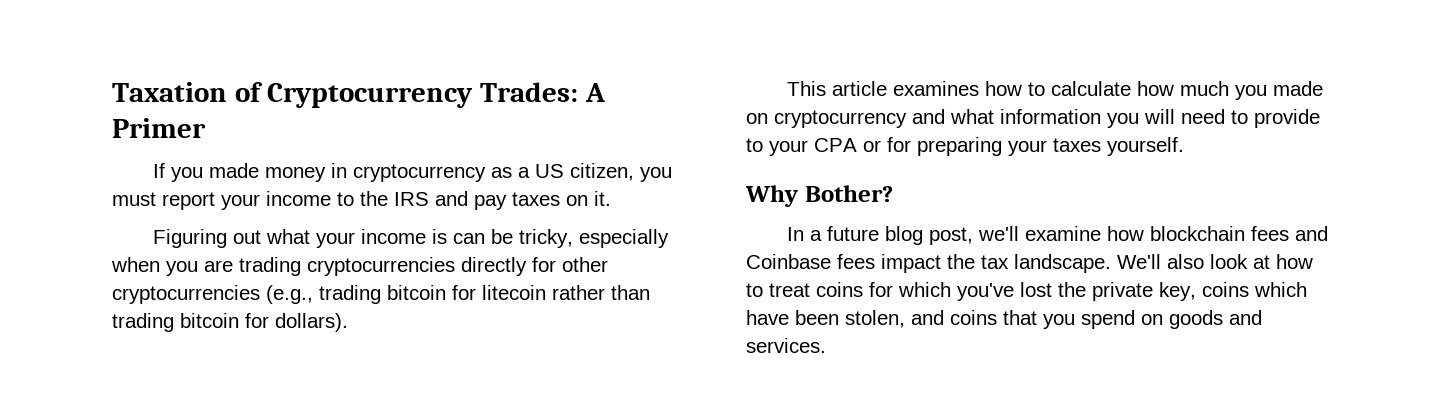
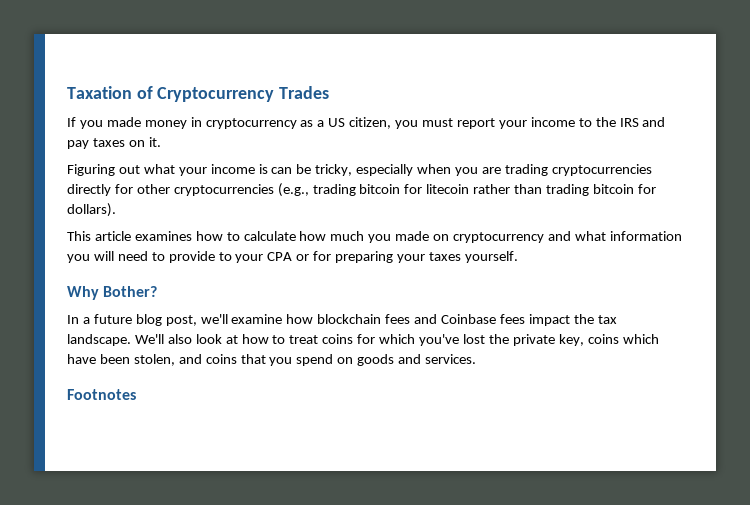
[480,82,606,102] [112,118,206,138] Trades: A Primer -> [279,86,330,99] Trades
(826, 345) none -> [67,389,136,400] // Footnotes

